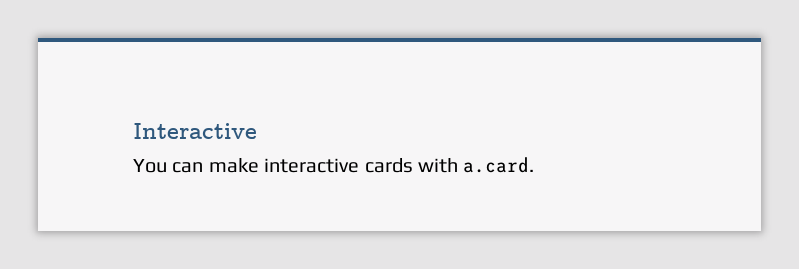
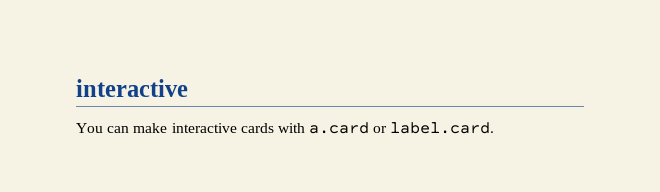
[133,123,257,139] Interactive -> [76,79,188,97] interactive
[463,157,535,173] a.card. -> [309,122,495,134] a.card or label.card.

